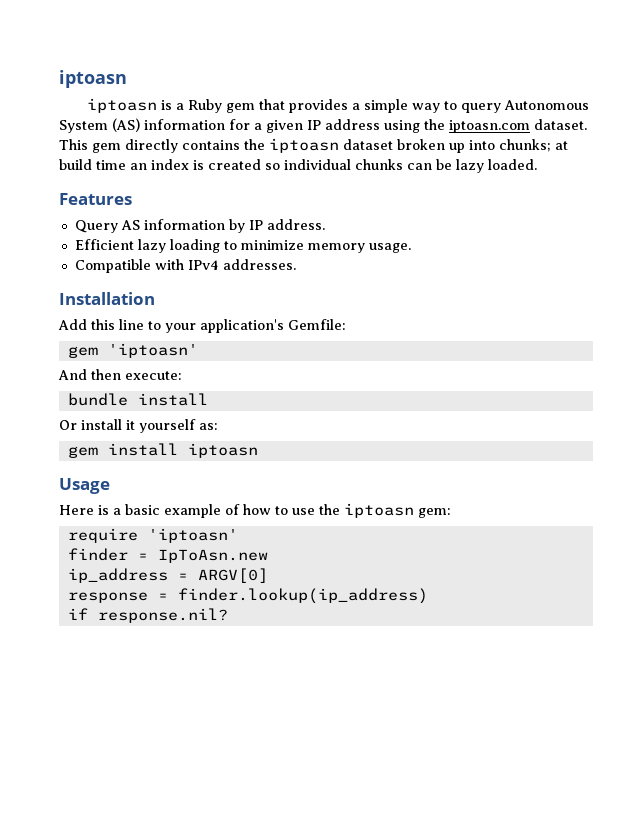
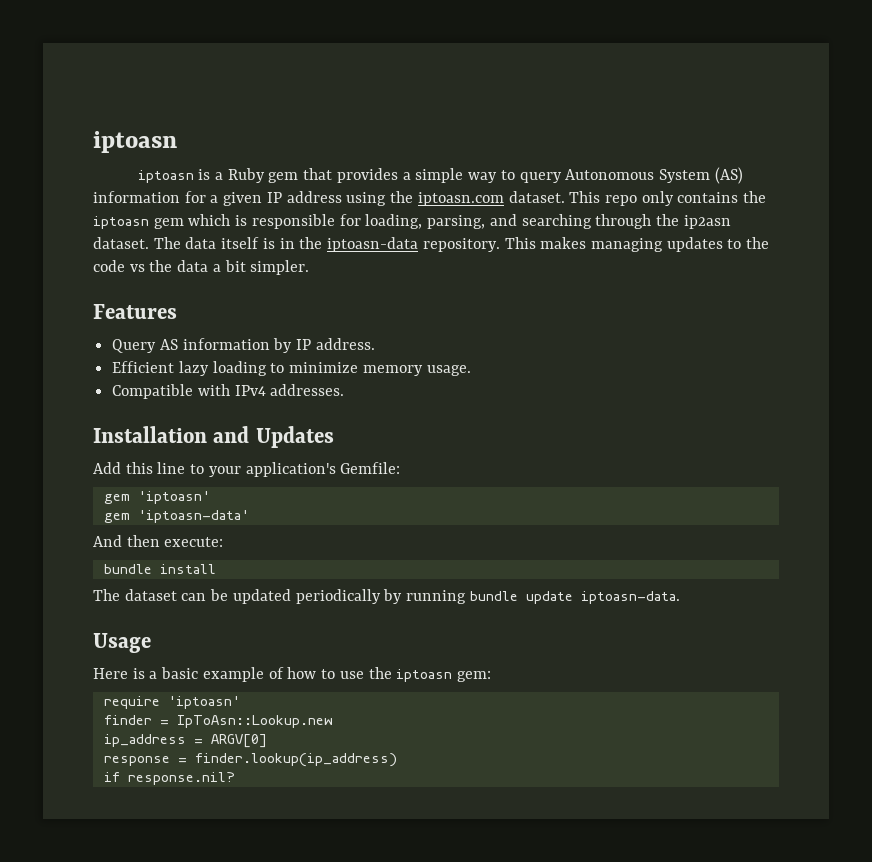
[92,139,178,153] gem directly -> [604,191,674,206] repo only
[343,139,568,153] [59,159,537,173] dataset broken up into chunks; at build time an index is created so individual chunks can be lazy loaded. -> [153,214,731,229] [93,237,770,252] [93,260,310,275] gem which is responsible for loading, parsing, and searching through the ip2asn dataset. The data itself is in the iptoasn-data repository. This makes managing updates to the code vs the data a bit simpler.
(155, 298) none -> [213,426,334,448] and Updates
(198, 350) none -> [103,510,249,523] // gem 'iptoasn-data'
[59,419,218,433] [67,443,258,458] Or install it yourself as: // gem install iptoasn -> [93,589,680,604] The dataset can be updated periodically by running bundle update iptoasn-data.
[157,549,268,563] IpToAsn.new -> [176,715,333,728] IpToAsn::Lookup.new

